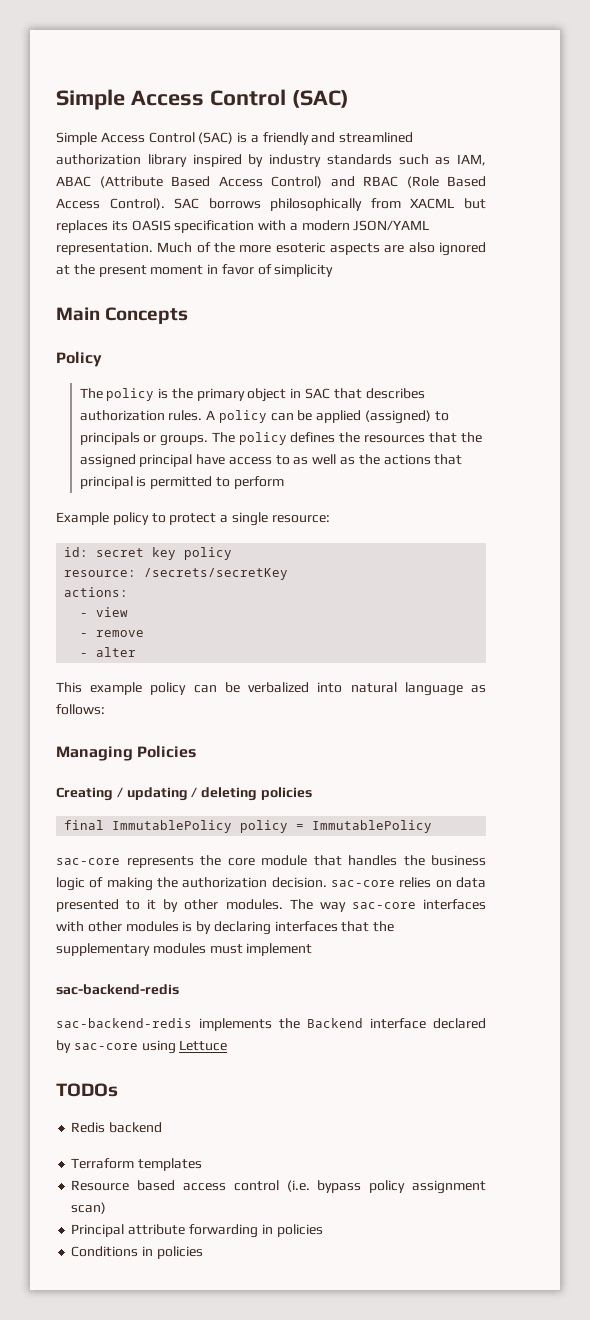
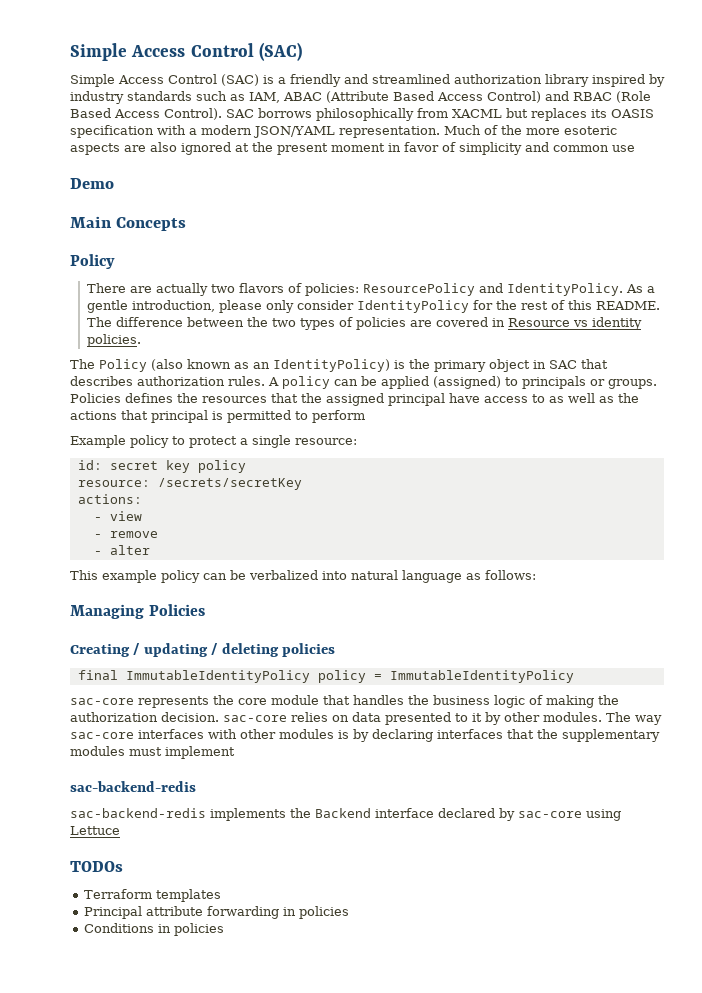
(334, 270) none -> [525,142,635,152] [70,178,114,189] and common use // Demo
[79,388,155,401] The policy -> [87,283,656,296] [87,300,661,313] [87,317,643,330] [87,334,142,347] [70,359,390,372] There are actually two flavors of policies: ResourcePolicy and IdentityPolicy. As a gentle introduction, please only consider IdentityPolicy for the rest of this README. The difference between the two types of policies are covered in Resource vs identity policies. // The Policy (also known as an IdentityPolicy)
[211,432,287,445] The policy -> [70,393,121,403] Policies
[112,820,233,833] ImmutablePolicy -> [125,670,310,683] ImmutableIdentityPolicy
[312,820,433,833] ImmutablePolicy -> [389,670,574,683] ImmutableIdentityPolicy
[71,1122,163,1133] // Redis backend -> (123, 866) none
[71,1180,487,1194] [71,1202,107,1214] // Resource based access control (i.e. bypass policy assignment scan) -> (222, 895) none

